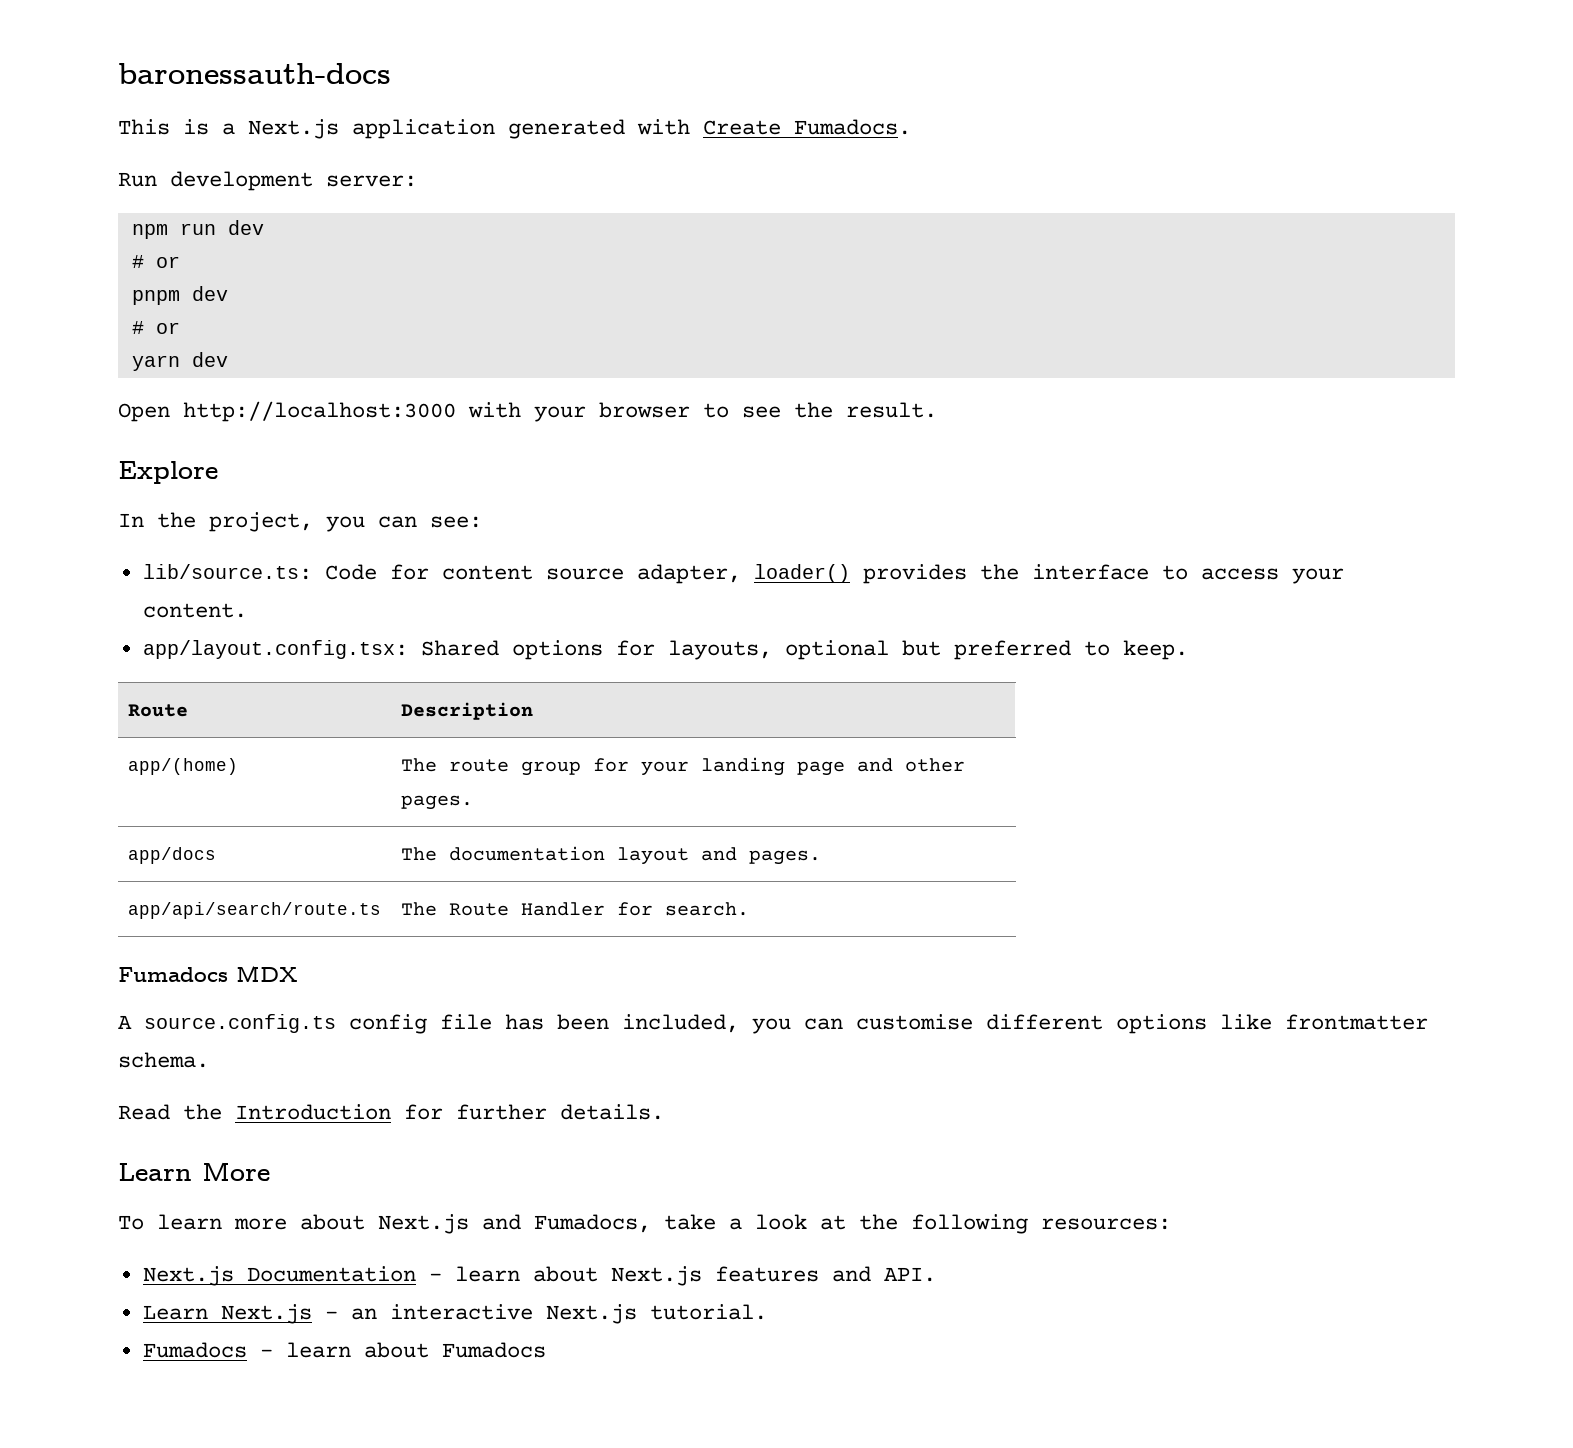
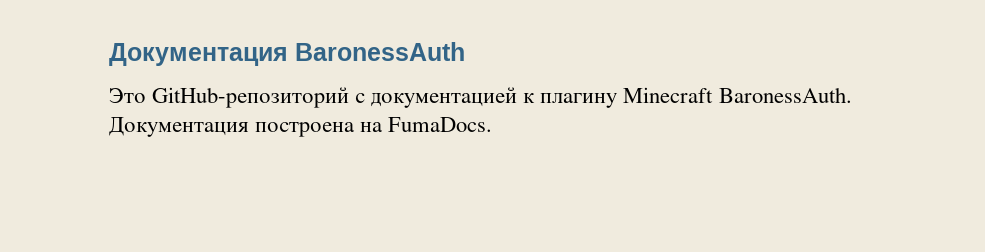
[118,63,391,84] [118,119,911,139] [118,171,417,191] [131,220,264,239] [131,255,180,268] [131,286,228,305] [131,321,180,334] [131,352,228,371] [118,401,937,422] [118,461,218,484] [118,512,482,532] [142,564,1344,584] [142,603,247,618] [142,640,1188,660] [127,704,188,717] [400,702,533,720] [127,758,238,775] [400,757,965,776] [400,795,473,810] [127,847,216,864] [400,846,821,865] [127,902,381,919] [400,902,749,916] [118,965,298,982] [118,1014,1428,1034] [118,1052,209,1068] [118,1104,664,1120] [118,1162,270,1181] [118,1214,1171,1234] [142,1266,936,1286] [142,1304,767,1324] [142,1342,546,1358] baronessauth-docs // This is a Next.js application generated with Create Fumadocs. // Run development server: // npm run dev // # or // pnpm dev // # or // yarn dev // Open http://localhost:3000 with your browser to see the result. // Explore // In the project, you can see: // lib/source.ts: Code for content source adapter, loader() provides the interface to access your content. // app/layout.config.tsx: Shared options for layouts, optional but preferred to keep. // Route | Description // app/(home) | The route group for your landing page and other pages. // app/docs | The documentation layout and pages. // app/api/search/route.ts | The Route Handler for search. // Fumadocs MDX // A source.config.ts config file has been included, you can customise different options like frontmatter schema. // Read the Introduction for further details. // Learn More // To learn more about Next.js and Fumadocs, take a look at the following resources: // Next.js Documentation - learn about Next.js features and API. // Learn Next.js - an interactive Next.js tutorial. // Fumadocs - learn about Fumadocs -> [109,42,465,66] [109,87,852,108] [109,117,493,137] Документация BaronessAuth // Это GitHub-репозиторий с документацией к плагину Minecraft BaronessAuth. Документация построена на FumaDocs.

